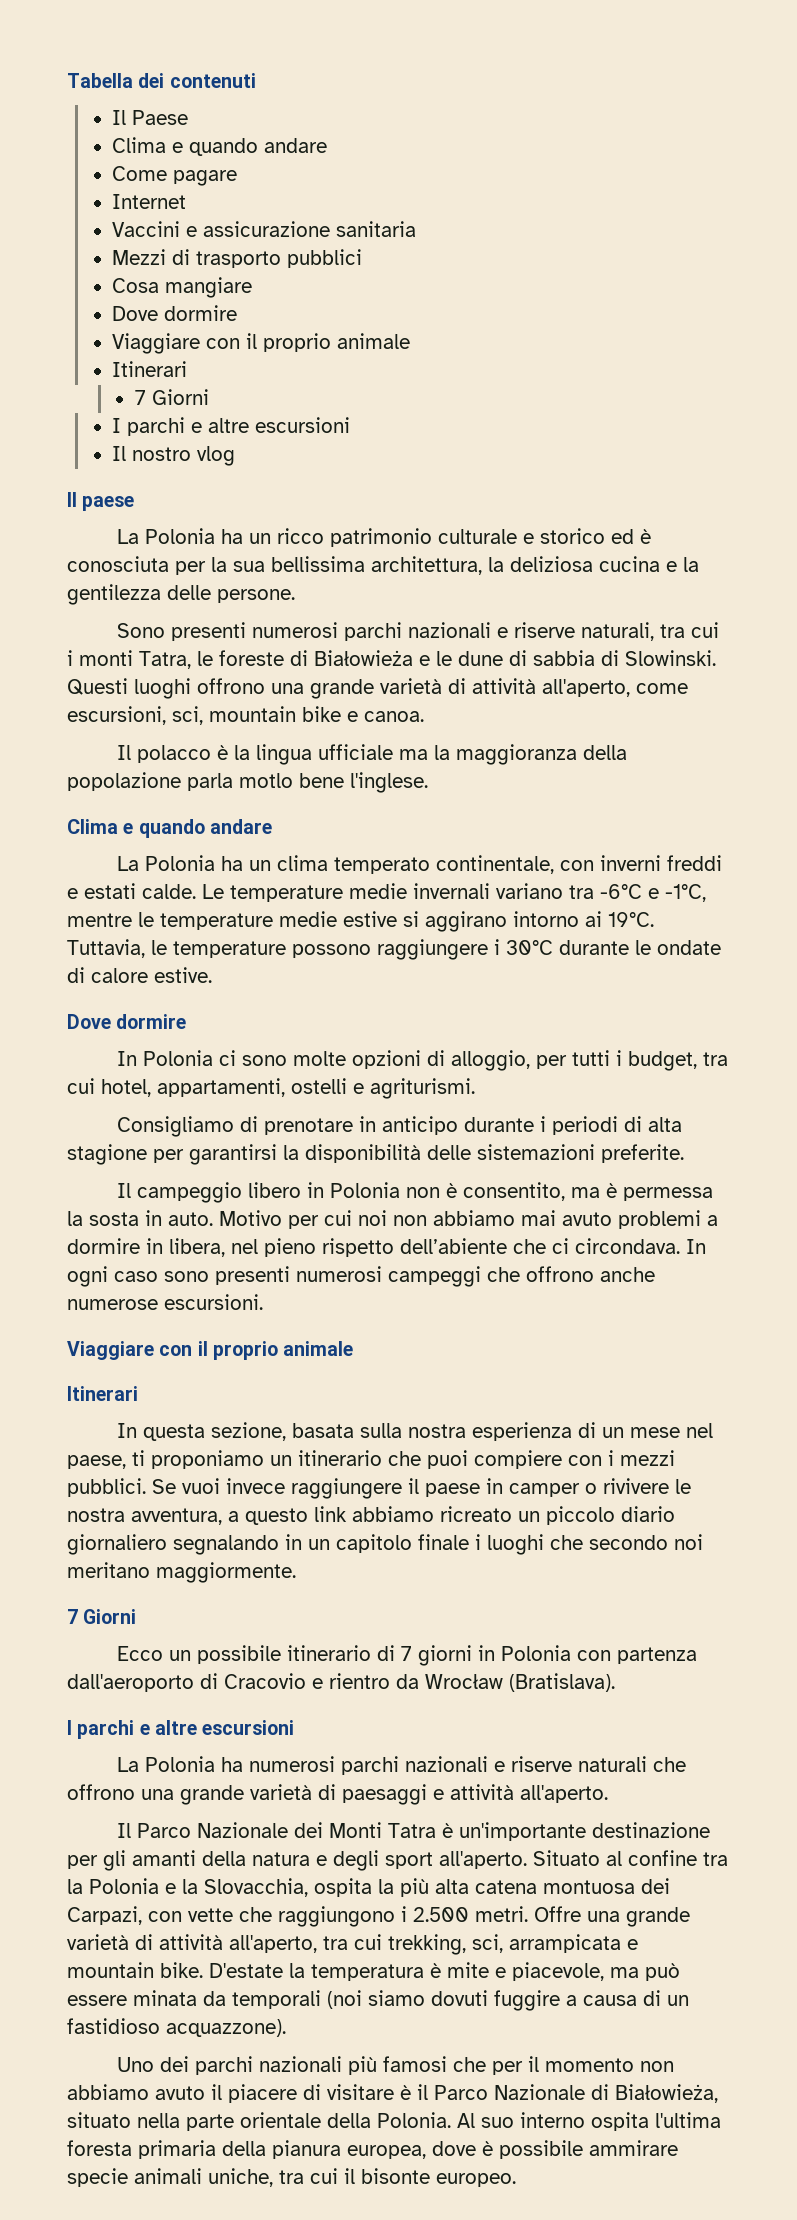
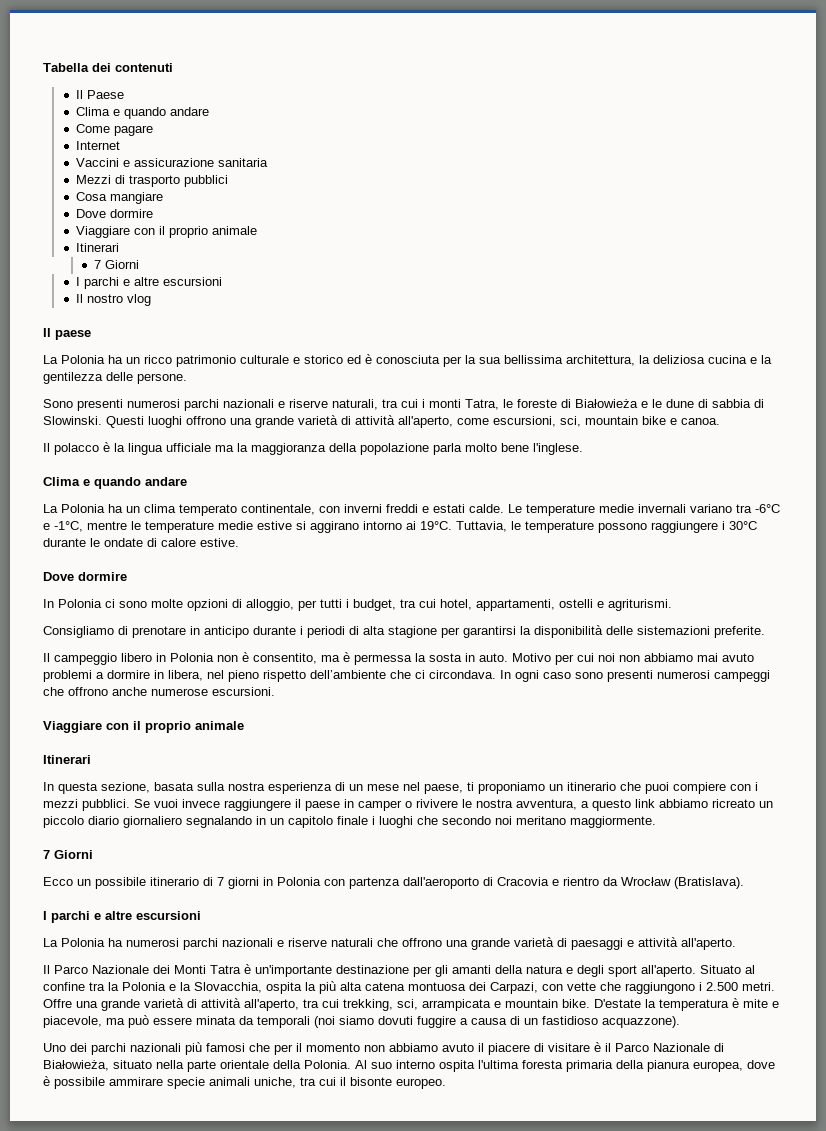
[239,773,293,788] motlo -> [465,443,497,452] molto
[400,1238,507,1254] dell’abiente -> [310,670,386,679] dell’ambiente
[224,1673,306,1689] Cracovio -> [497,877,549,886] Cracovia

